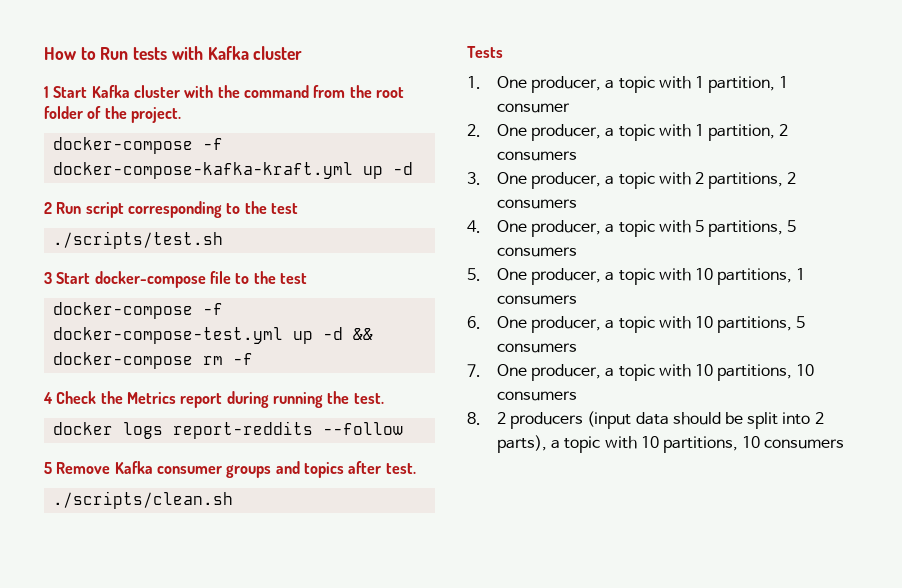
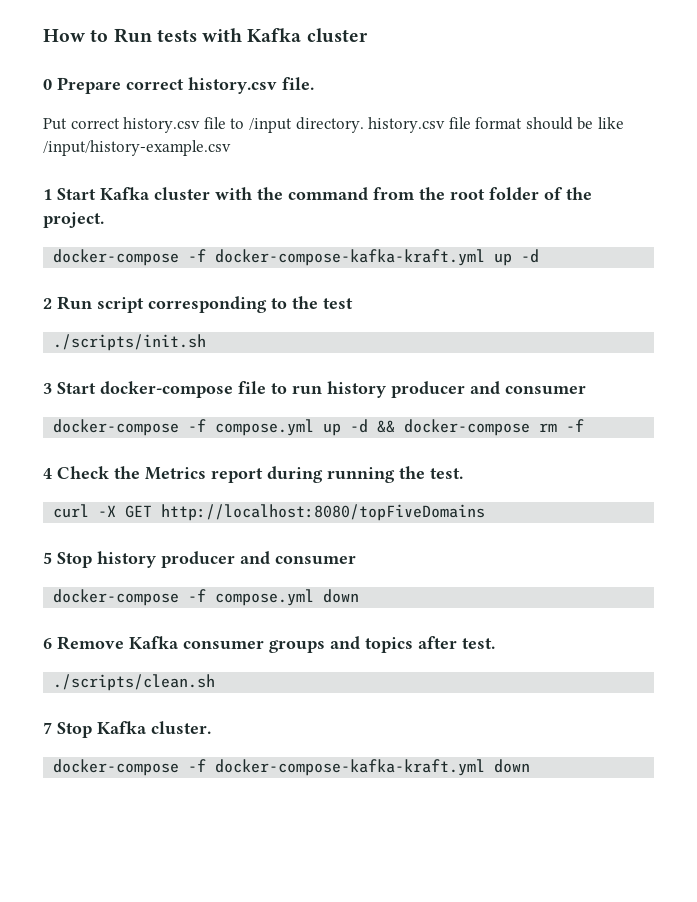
(303, 53) none -> [43,77,314,94] [43,117,625,133] [43,140,231,156] // 0 Prepare correct history.csv file. // Put correct history.csv file to /input directory. history.csv file format should be like /input/history-example.csv
[53,231,224,249] ./scripts/test.sh -> [53,334,207,351] ./scripts/init.sh
[253,271,307,284] [53,302,224,319] [53,327,284,344] the test // docker-compose -f docker-compose-test.yml -> [292,381,586,398] [53,419,315,436] run history producer and consumer // docker-compose -f compose.yml
[53,421,404,439] [44,462,52,474] docker logs report-reddits --follow // 5 -> [53,504,486,521] [43,551,356,568] [53,589,360,606] [43,638,52,649] curl -X GET http://localhost:8080/topFiveDomains // 5 Stop history producer and consumer // docker-compose -f compose.yml down // 6
[467,46,503,58] [467,76,789,93] [497,103,571,113] [467,124,789,141] [497,151,578,161] [467,172,797,189] [497,199,578,209] [467,220,797,237] [497,247,578,257] [467,268,806,285] [497,295,578,305] [467,316,806,333] [497,343,578,353] [467,364,815,381] [497,391,578,401] [467,411,824,429] [497,435,845,453] Tests // 1. One producer, a topic with 1 partition, 1 consumer // 2. One producer, a topic with 1 partition, 2 consumers // 3. One producer, a topic with 2 partitions, 2 consumers // 4. One producer, a topic with 5 partitions, 5 consumers // 5. One producer, a topic with 10 partitions, 1 consumers // 6. One producer, a topic with 10 partitions, 5 consumers // 7. One producer, a topic with 10 partitions, 10 consumers // 8. 2 producers (input data should be split into 2 parts), a topic with 10 partitions, 10 consumers -> [43,721,211,738] [53,759,531,776] 7 Stop Kafka cluster. // docker-compose -f docker-compose-kafka-kraft.yml down

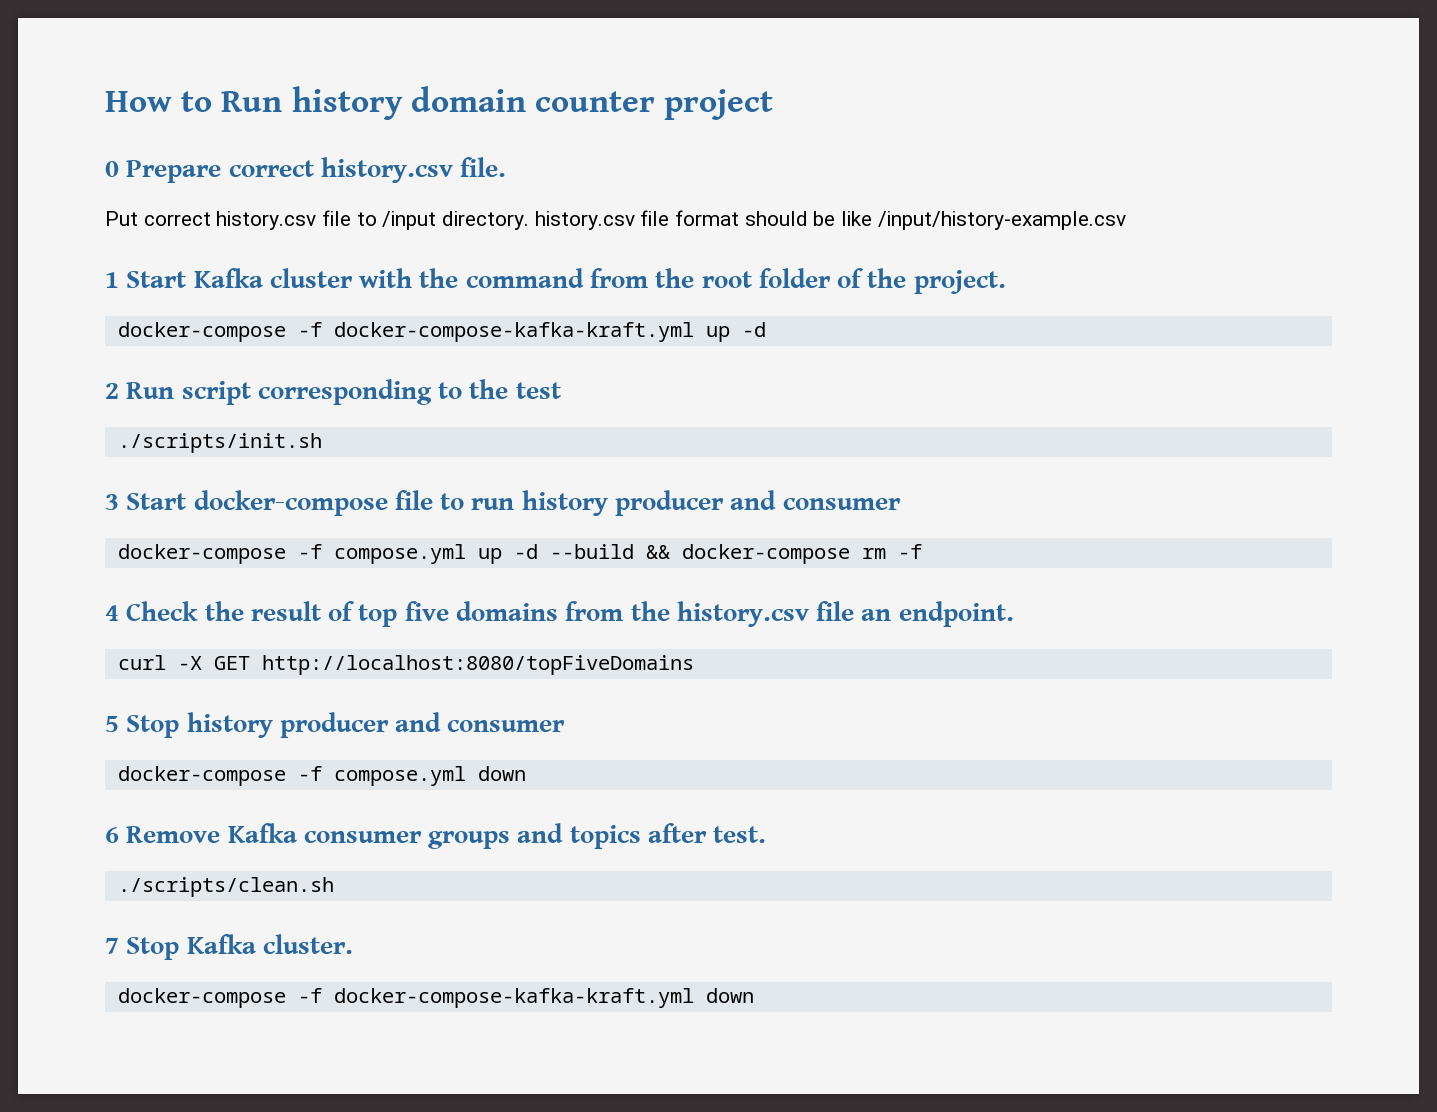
[156,28,368,43] tests with Kafka cluster -> [291,86,774,120] history domain counter project
(369, 426) none -> [549,544,634,559] --build
[145,466,463,483] Metrics report during running the test. -> [250,601,1014,627] result of top five domains from the history.csv file an endpoint.

